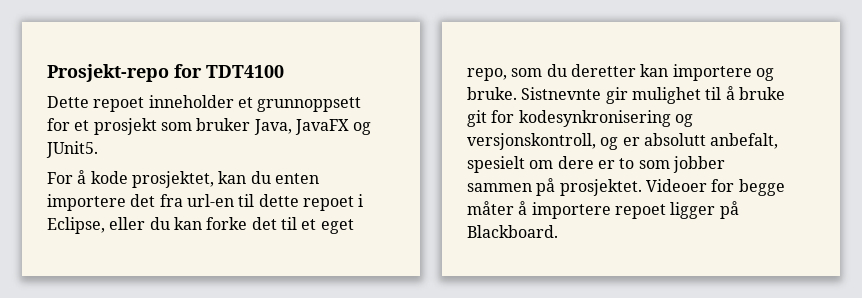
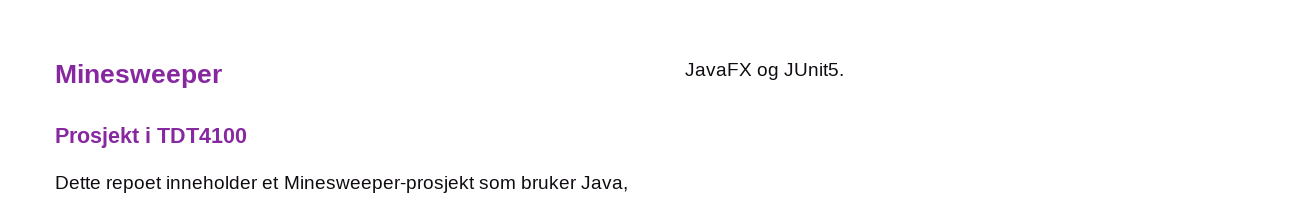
[47,64,202,82] Prosjekt-repo for -> [55,64,222,88] [55,127,151,148] Minesweeper // Prosjekt i
[257,97,362,112] [47,118,157,135] grunnoppsett for et prosjekt -> [283,176,475,193] Minesweeper-prosjekt
[47,170,319,188] [47,194,364,211] [47,217,354,234] [467,64,774,81] [467,86,785,104] [467,110,693,127] [467,133,779,150] [467,156,725,173] [467,178,785,196] [467,201,739,219] [467,225,558,238] // For å kode prosjektet, kan du enten importere det fra url-en til dette repoet i Eclipse, eller du kan forke det til et eget repo, som du deretter kan importere og bruke. Sistnevnte gir mulighet til å bruke git for kodesynkronisering og versjonskontroll, og er absolutt anbefalt, spesielt om dere er to som jobber sammen på prosjektet. Videoer for begge måter å importere repoet ligger på Blackboard. -> (845, 69) none

